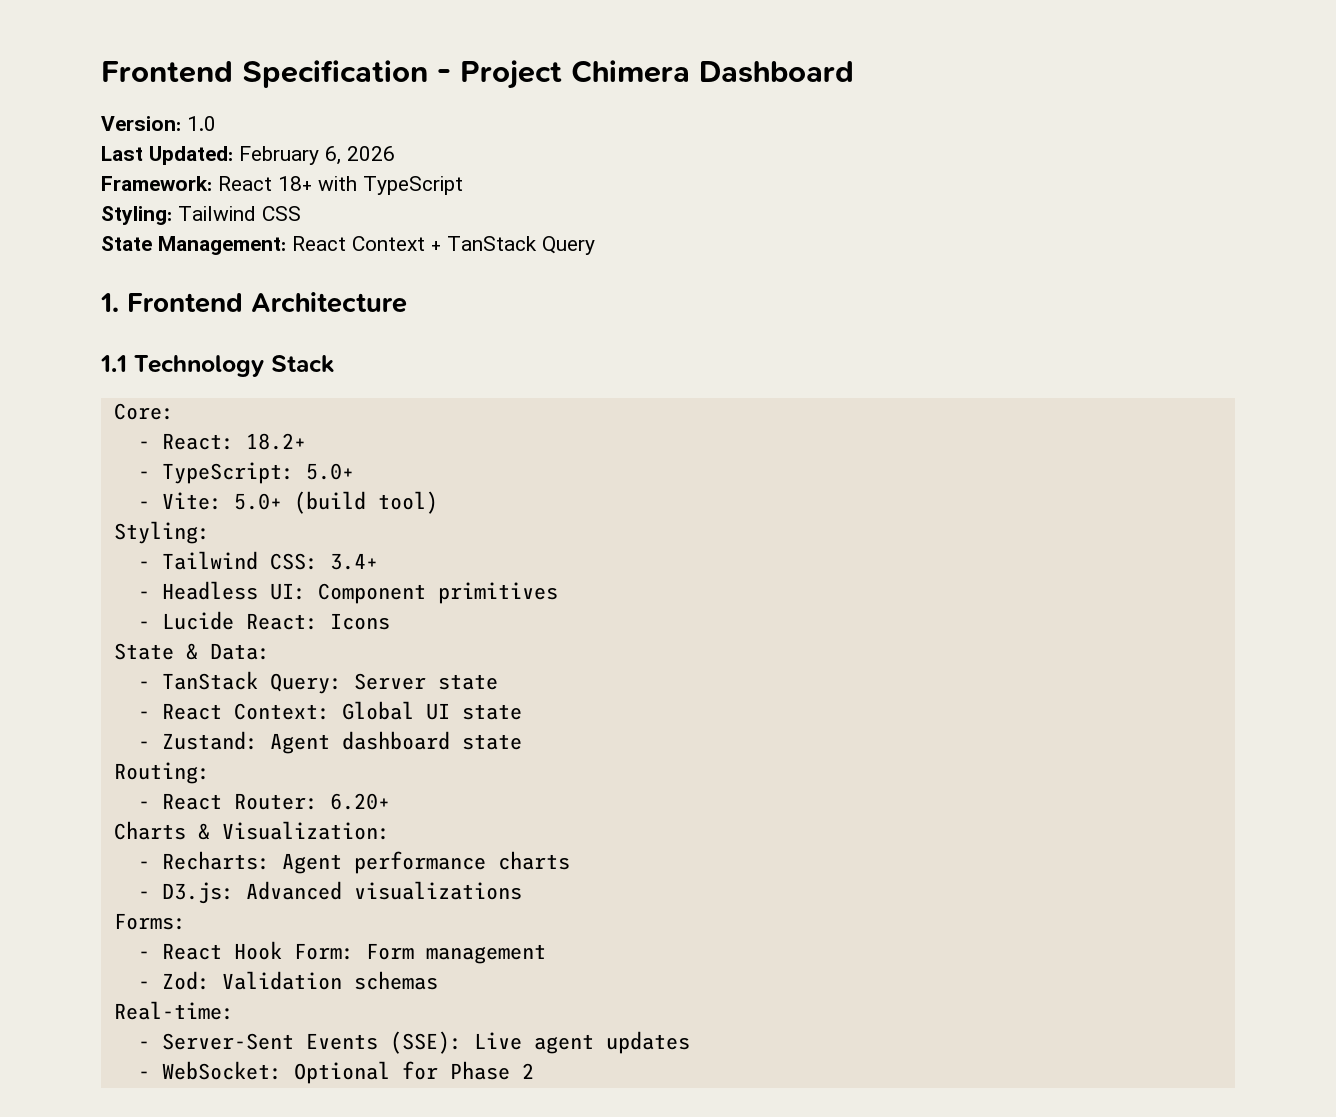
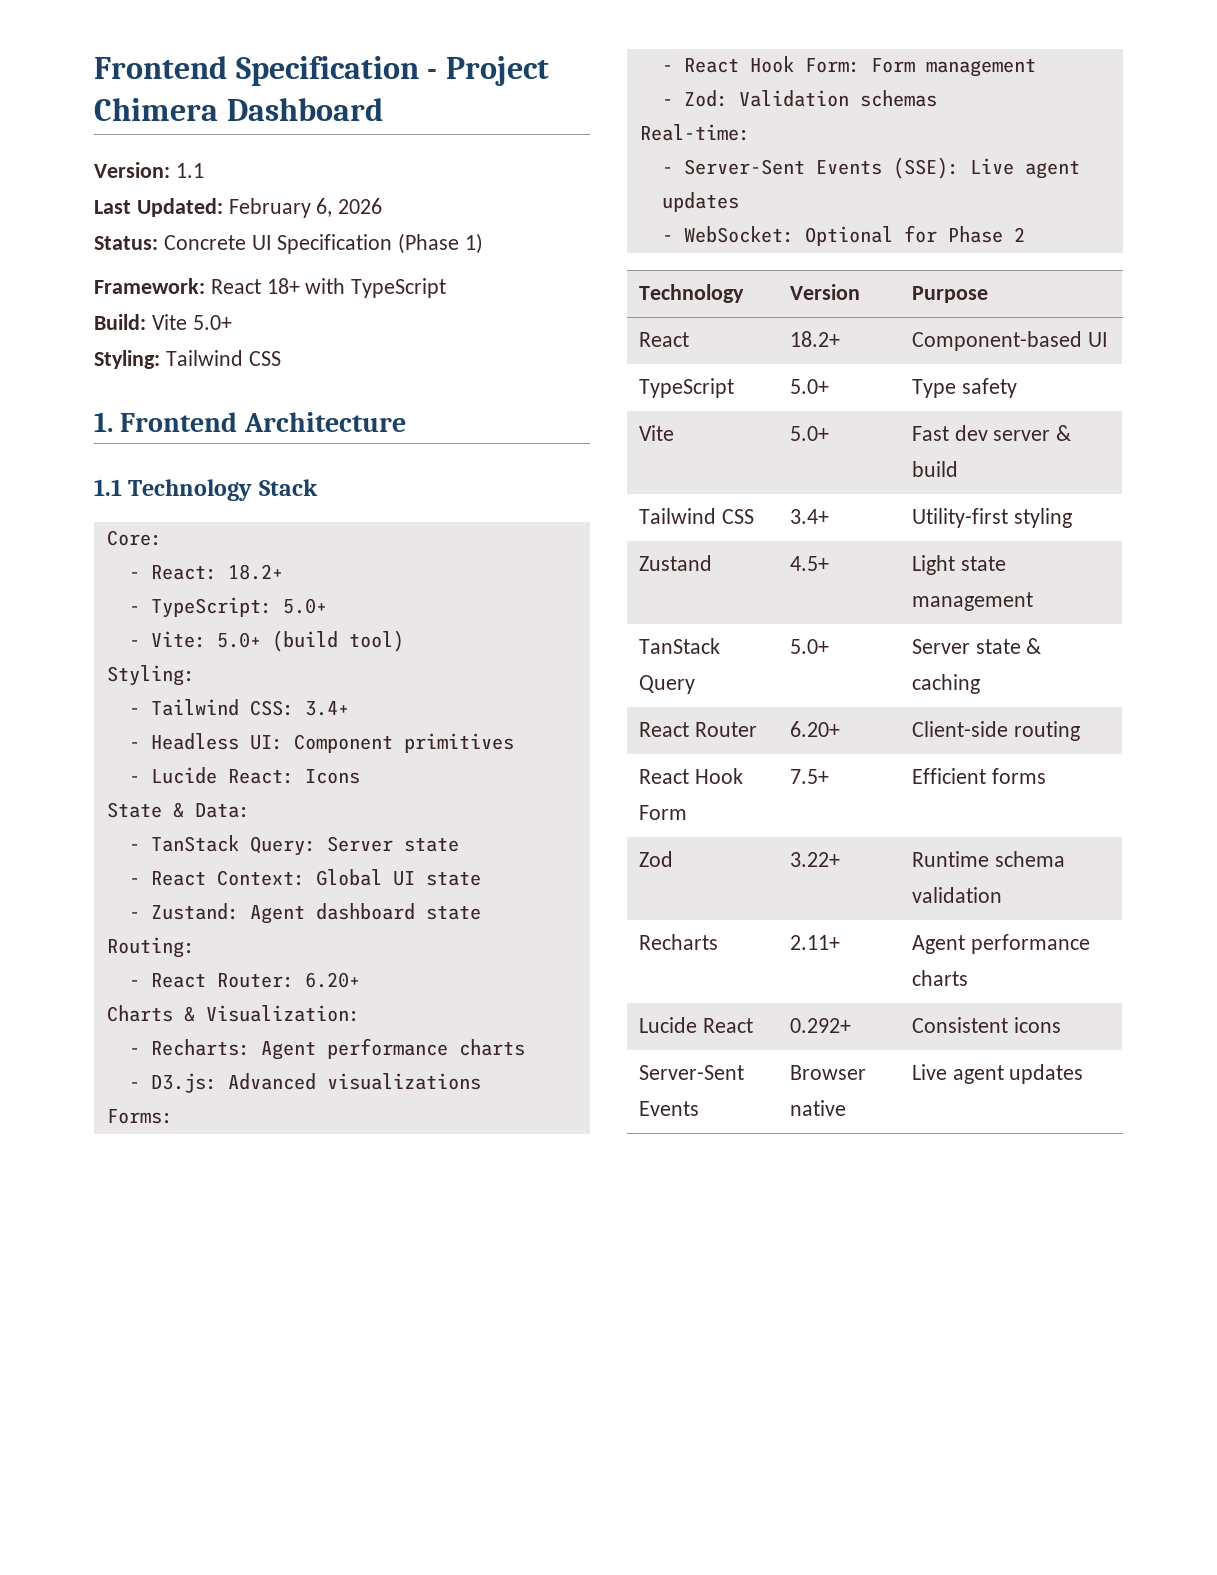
[187,116,216,131] 1.0 -> [175,163,204,178] 1.1
(395, 153) none -> [94,233,484,254] // Status: Concrete UI Specification (Phase 1)
(463, 185) none -> [94,314,232,330] // Build: Vite 5.0+
[101,236,595,255] // State Management: React Context + TanStack Query -> (281, 358) none
(534, 1071) none -> [638,284,744,303] [789,284,860,300] [911,286,988,303] [638,332,689,347] [789,331,840,347] [911,331,1108,351] [638,378,734,398] [789,379,829,394] [911,378,1017,398] [638,425,674,441] [789,426,829,441] [911,425,1072,441] [911,461,958,477] [638,508,754,524] [789,509,829,524] [911,508,1072,528] [638,555,712,571] [789,556,829,571] [911,555,1006,575] [911,592,1033,611] [638,638,720,654] [638,675,695,694] [789,639,829,654] [911,638,1042,654] [911,674,980,694] [638,722,757,737] [789,721,840,737] [911,721,1080,741] [638,768,743,784] [638,805,687,820] [789,769,829,784] [911,768,1046,784] [638,851,673,867] [789,852,840,867] [911,851,1065,867] [911,887,1002,903] [638,934,718,950] [789,935,840,950] [911,934,1090,954] [911,970,968,986] [638,1017,753,1033] [789,1018,851,1033] [911,1017,1061,1033] [638,1065,744,1080] [638,1101,699,1116] [789,1065,866,1080] [789,1100,846,1116] [911,1064,1084,1084] // Technology | Version | Purpose // React | 18.2+ | Component-based UI // TypeScript | 5.0+ | Type safety // Vite | 5.0+ | Fast dev server & build // Tailwind CSS | 3.4+ | Utility-first styling // Zustand | 4.5+ | Light state management // TanStack Query | 5.0+ | Server state & caching // React Router | 6.20+ | Client-side routing // React Hook Form | 7.5+ | Efficient forms // Zod | 3.22+ | Runtime schema validation // Recharts | 2.11+ | Agent performance charts // Lucide React | 0.292+ | Consistent icons // Server-Sent Events | Browser native | Live agent updates

